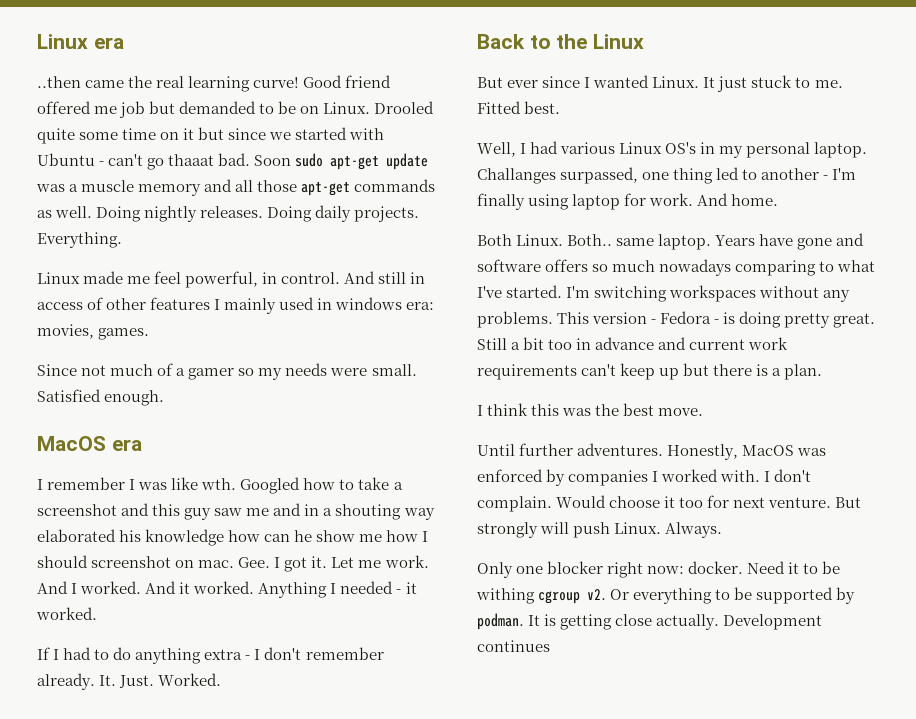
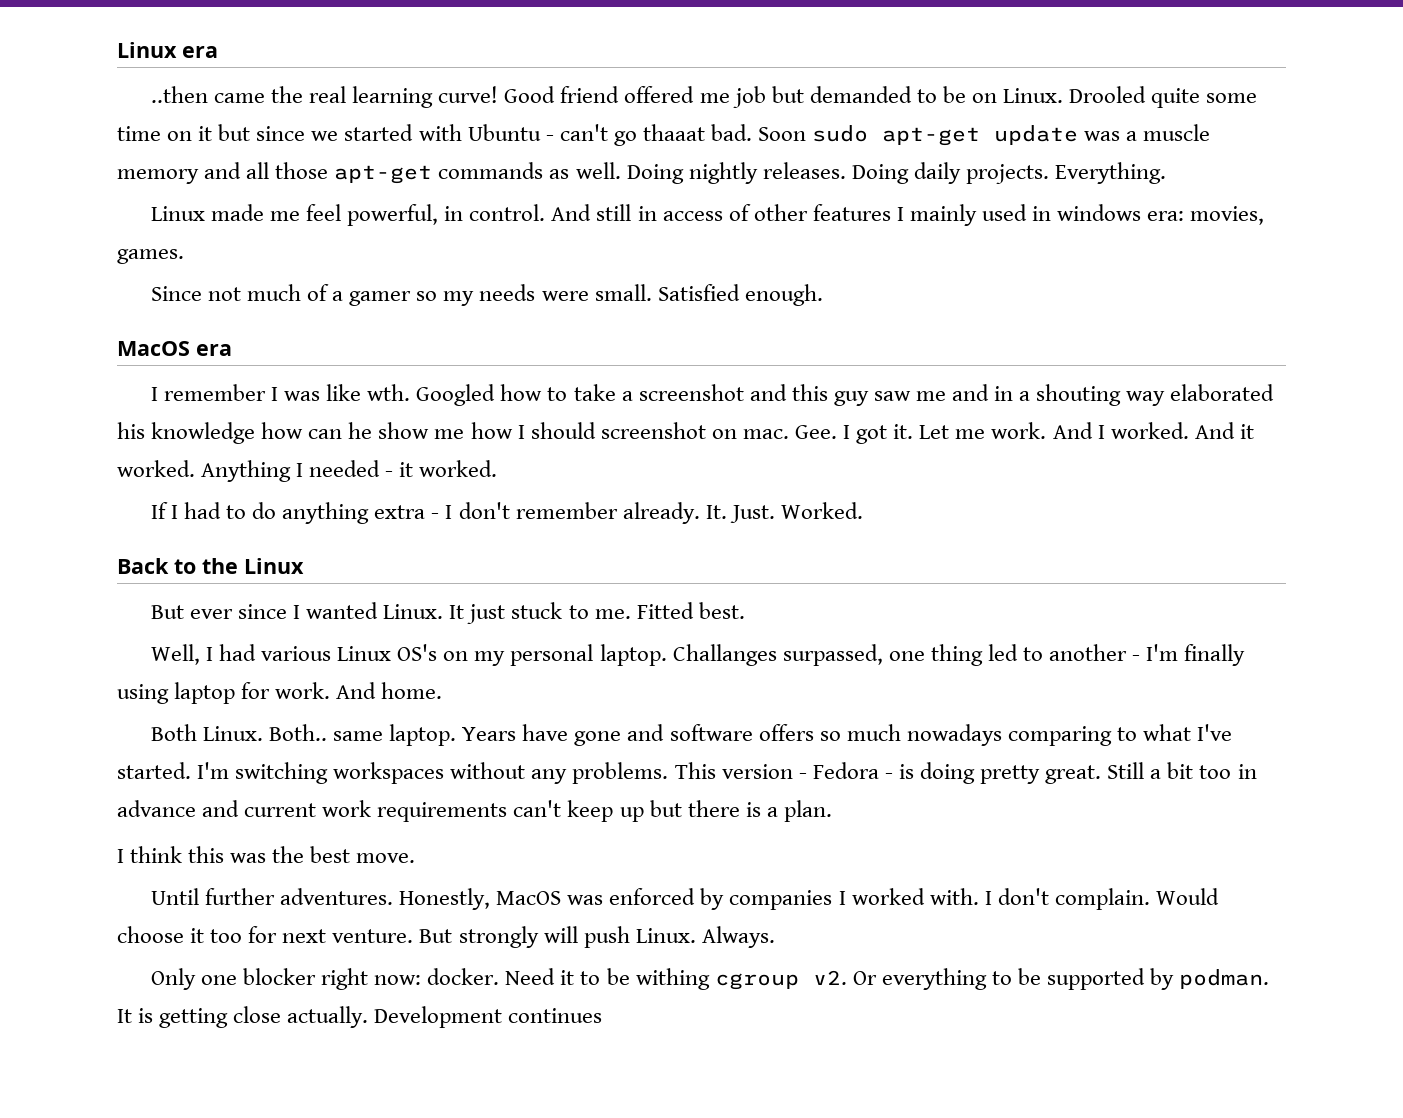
[700,142,716,154] in -> [443,651,469,661] on

